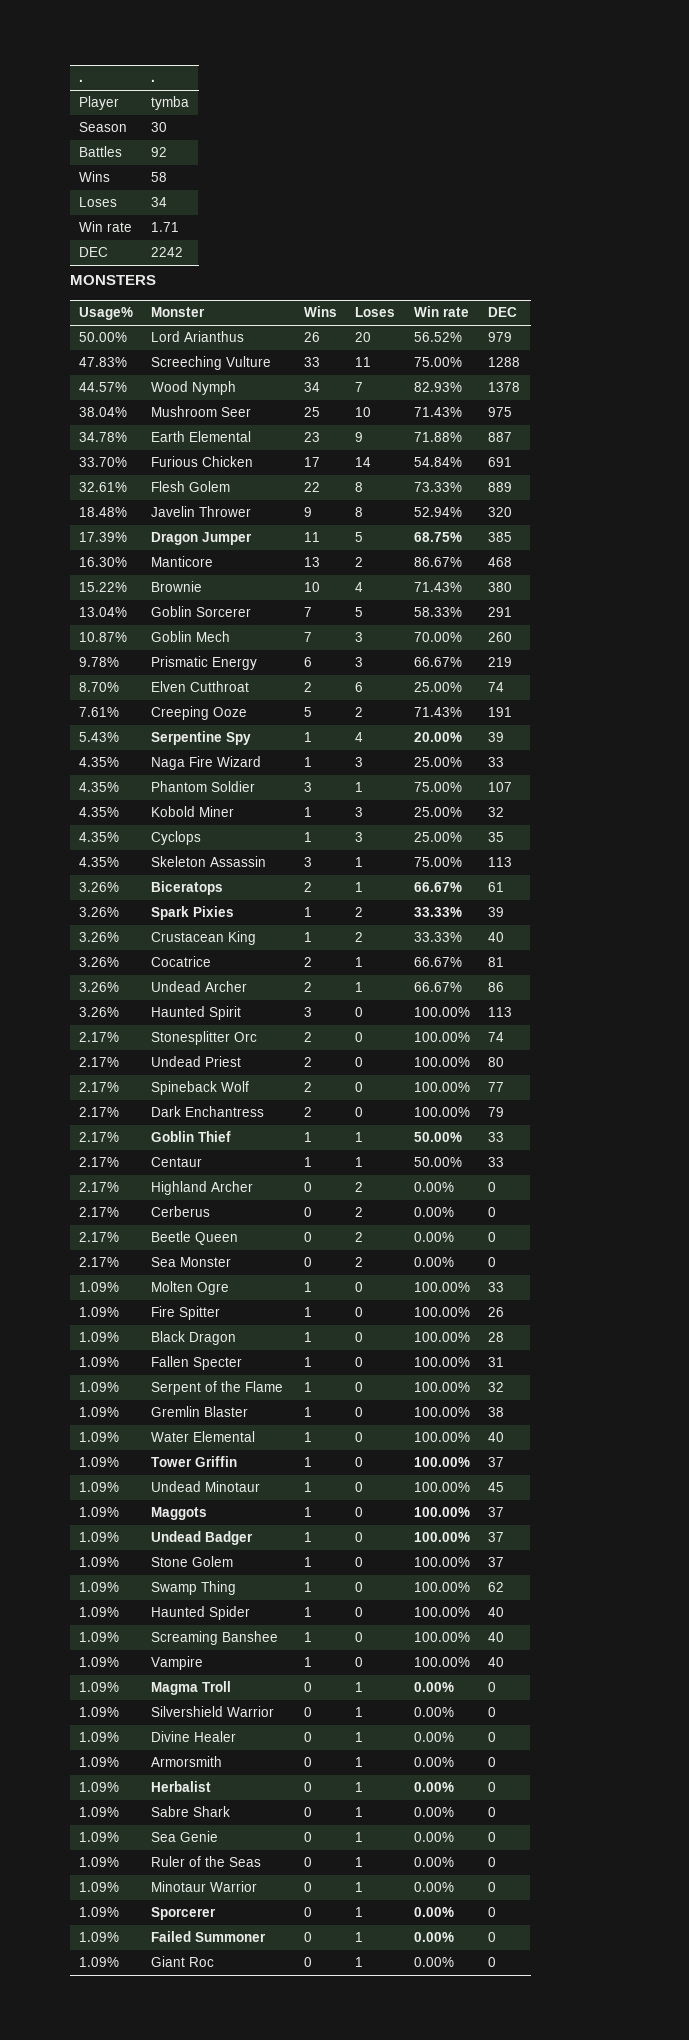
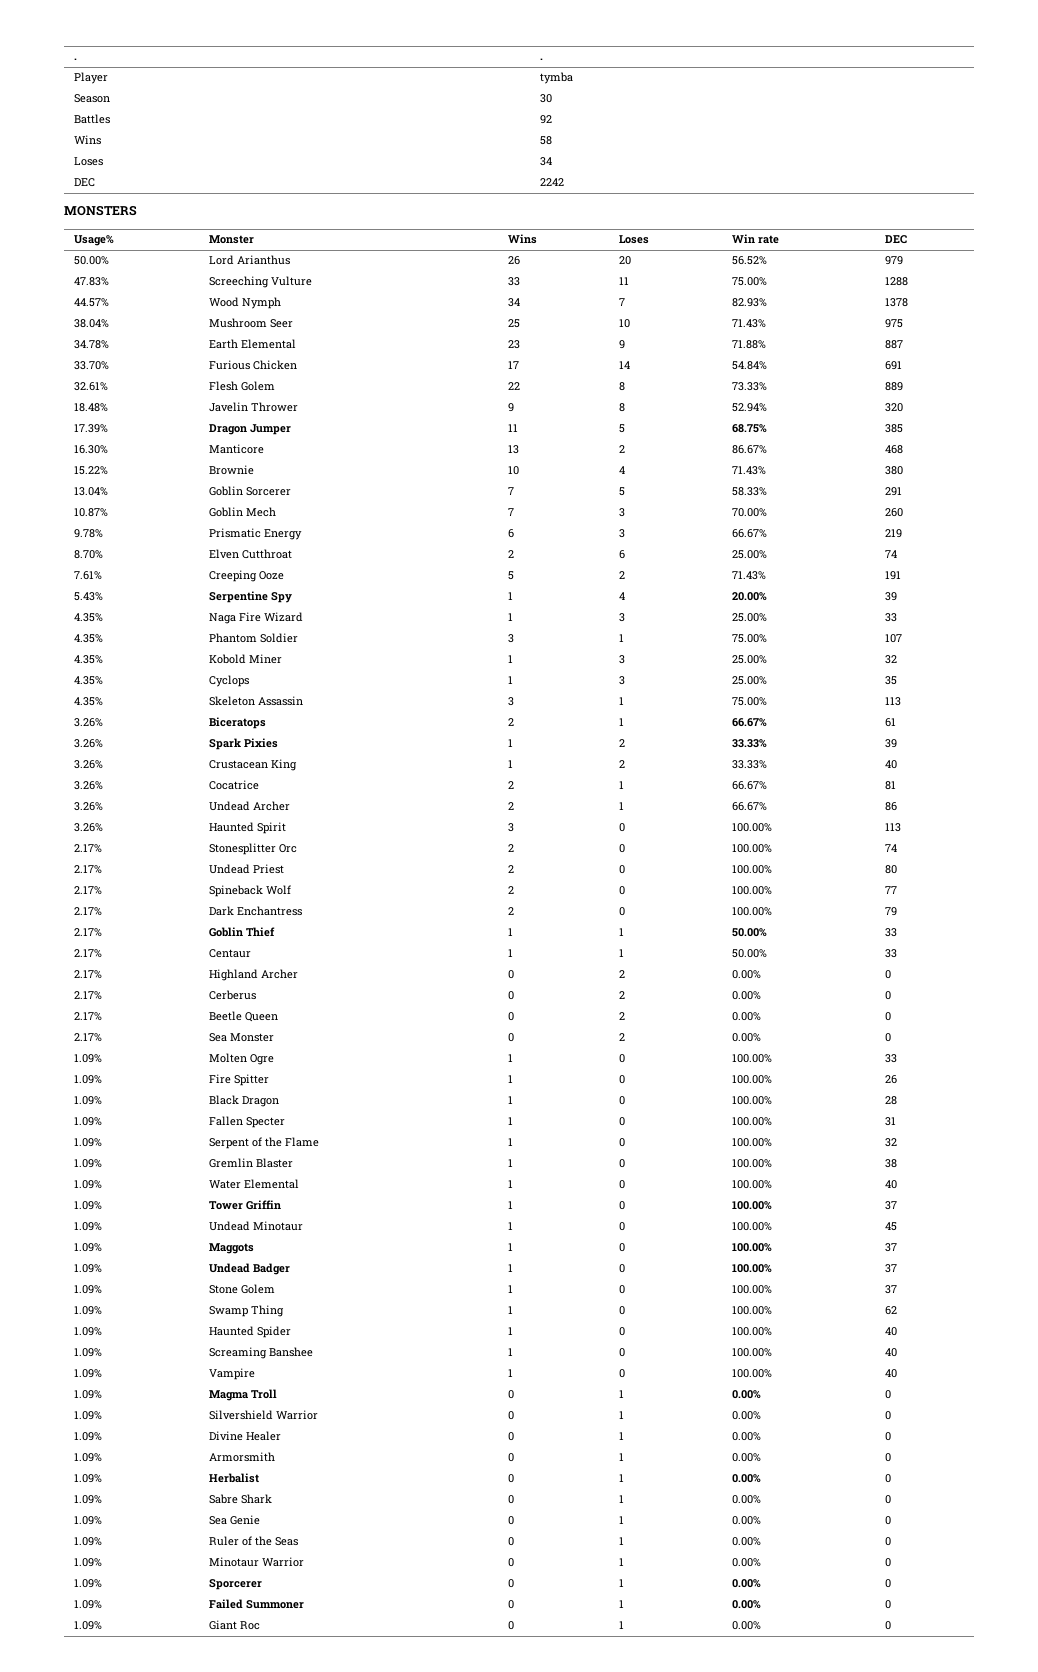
[78,221,132,232] [150,222,179,232] // Win rate | 1.71 -> (552, 161) none

